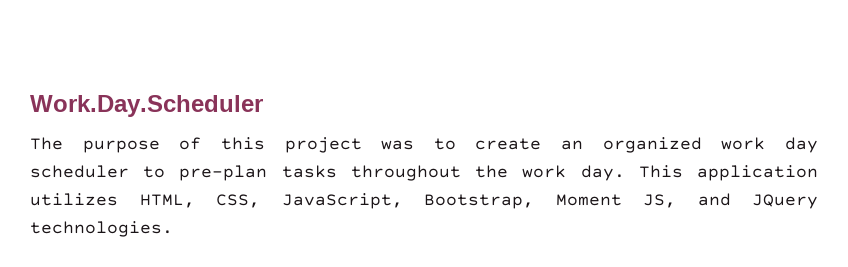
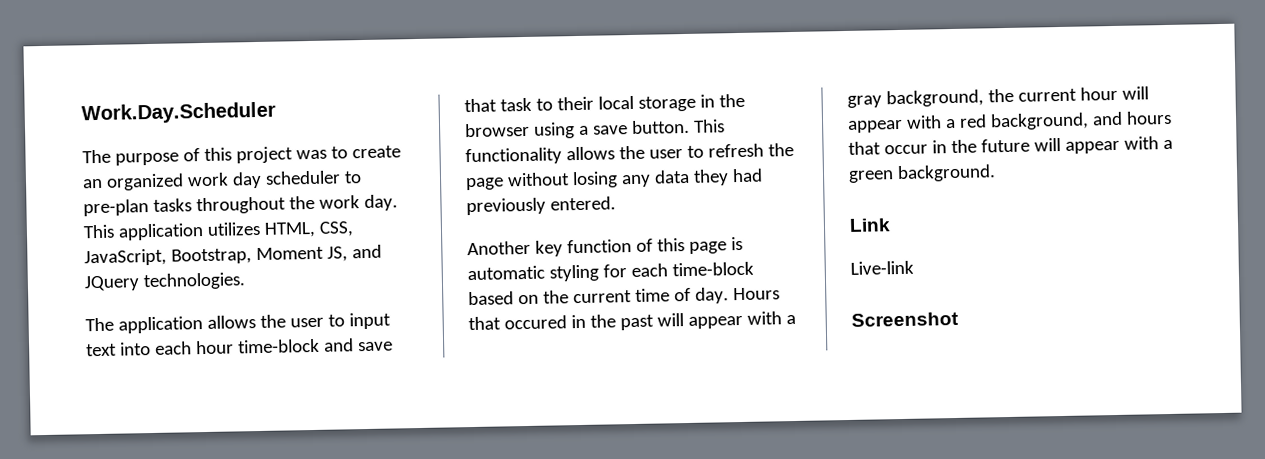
(173, 229) none -> [85,312,391,334] [86,338,393,357] [464,93,745,113] [465,119,725,139] [465,142,794,166] [466,168,763,191] [466,196,616,216] [467,236,743,257] [467,261,754,282] [468,287,780,306] [468,311,796,331] [847,86,1149,108] [848,110,1172,133] [848,136,1173,155] [848,164,996,183] [849,218,891,232] [850,260,914,275] [851,311,959,327] // The application allows the user to input text into each hour time-block and save that task to their local storage in the browser using a save button. This functionality allows the user to refresh the page without losing any data they had previously entered. // Another key function of this page is automatic styling for each time-block based on the current time of day. Hours that occured in the past will appear with a gray background, the current hour will appear with a red background, and hours that occur in the future will appear with a green background. // Link // Live-link // Screenshot

